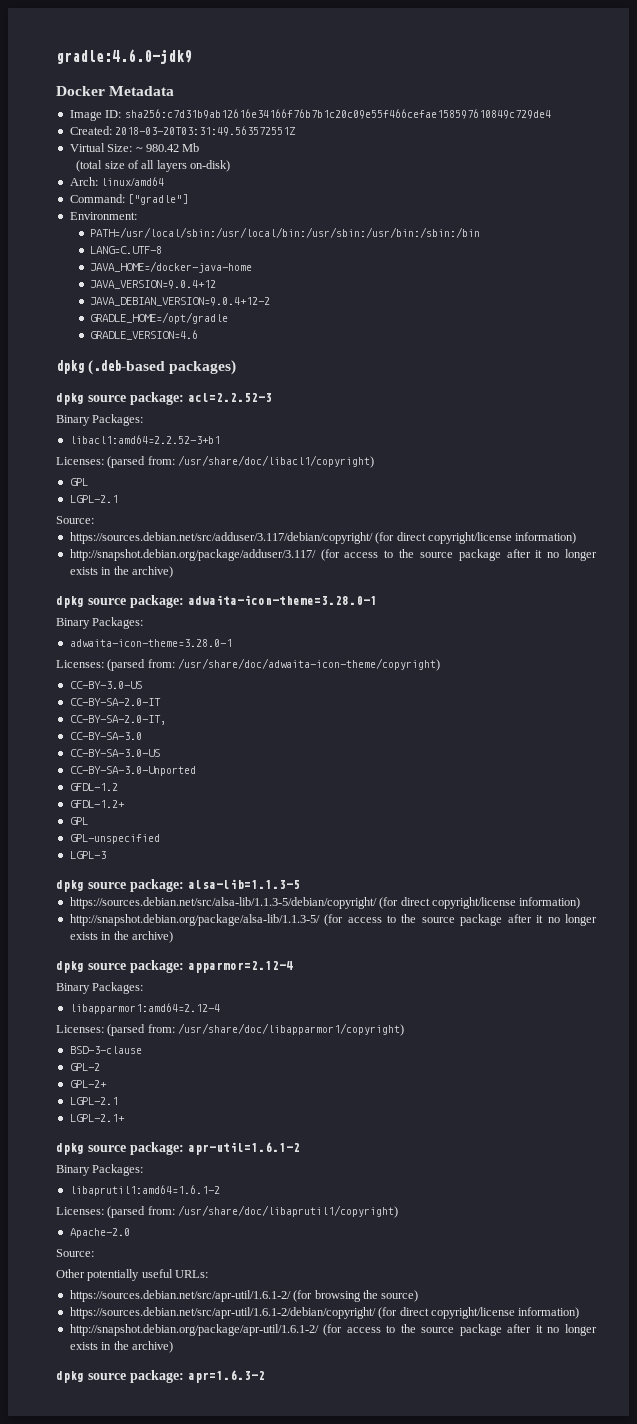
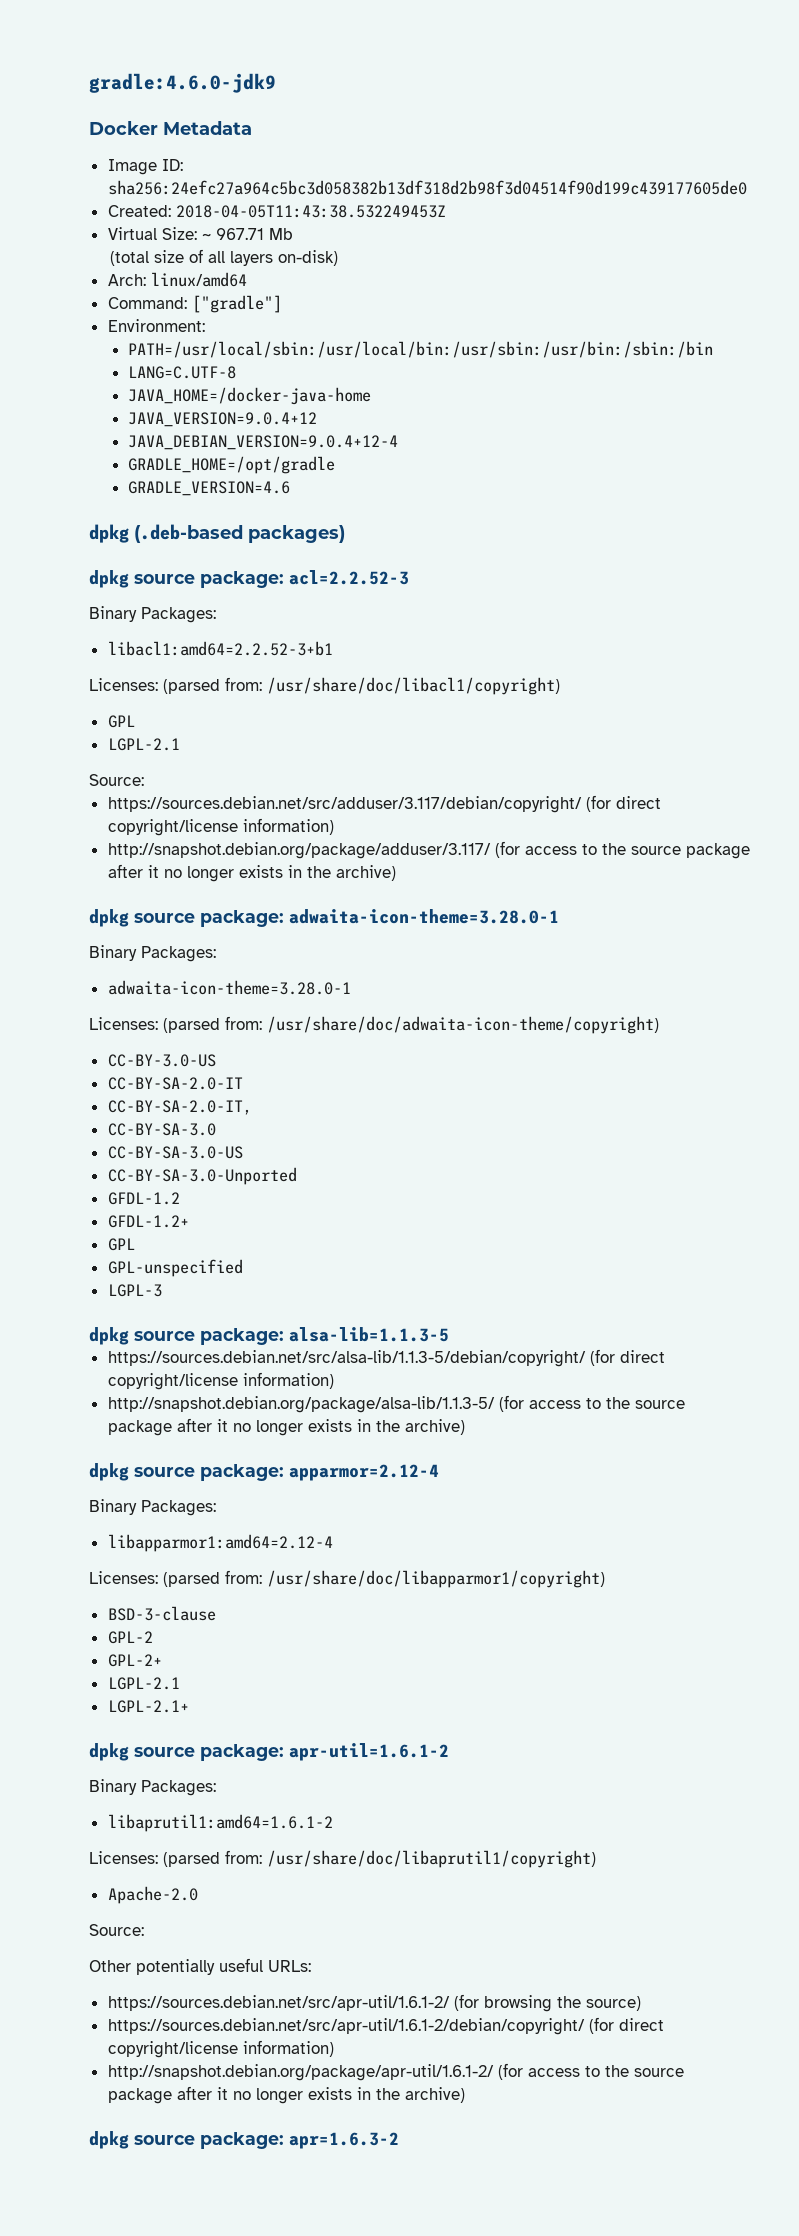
[124,109,551,119] sha256:c7d31b9ab12616e34166f76b7b1c20c09e55f466cefae158597610849c729de4 -> [107,180,747,195] sha256:24efc27a964c5bc3d058382b13df318d2b98f3d04514f90d199c439177605de0
[115,126,297,136] 2018-03-20T03:31:49.563572551Z -> [175,205,446,218] 2018-04-05T11:43:38.532249453Z
[145,144,179,152] 980.42 -> [215,228,264,240] 967.71
[89,297,270,306] JAVA_DEBIAN_VERSION=9.0.4+12-2 -> [128,435,399,450] JAVA_DEBIAN_VERSION=9.0.4+12-4

